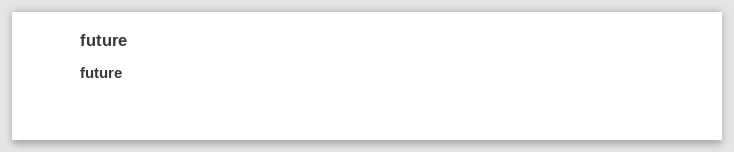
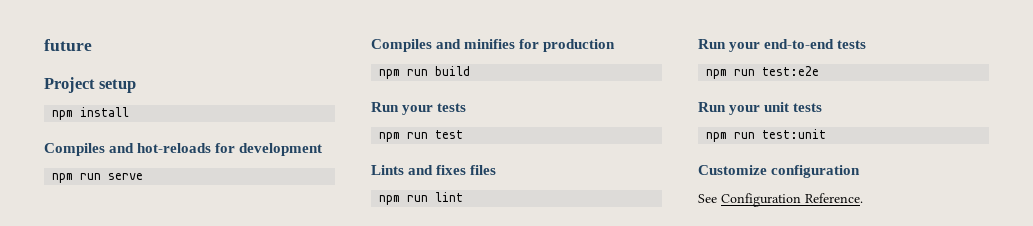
[80,67,122,78] future -> [44,77,137,93] [52,107,130,120] [44,143,323,156] [52,173,144,183] [371,39,616,52] [379,66,471,79] [371,102,467,115] [379,130,464,142] [371,165,497,175] [379,192,464,205] [698,39,867,52] [706,66,820,79] [698,102,823,115] [706,129,827,142] [698,165,861,178] [698,193,863,207] Project setup // npm install // Compiles and hot-reloads for development // npm run serve // Compiles and minifies for production // npm run build // Run your tests // npm run test // Lints and fixes files // npm run lint // Run your end-to-end tests // npm run test:e2e // Run your unit tests // npm run test:unit // Customize configuration // See Configuration Reference.

